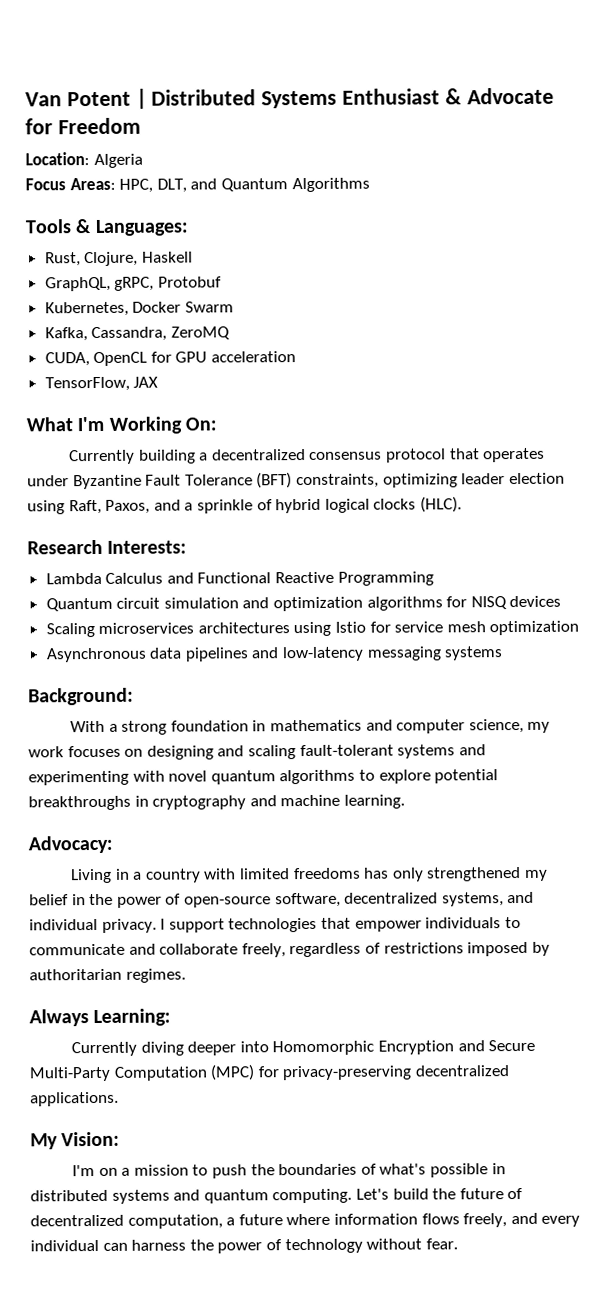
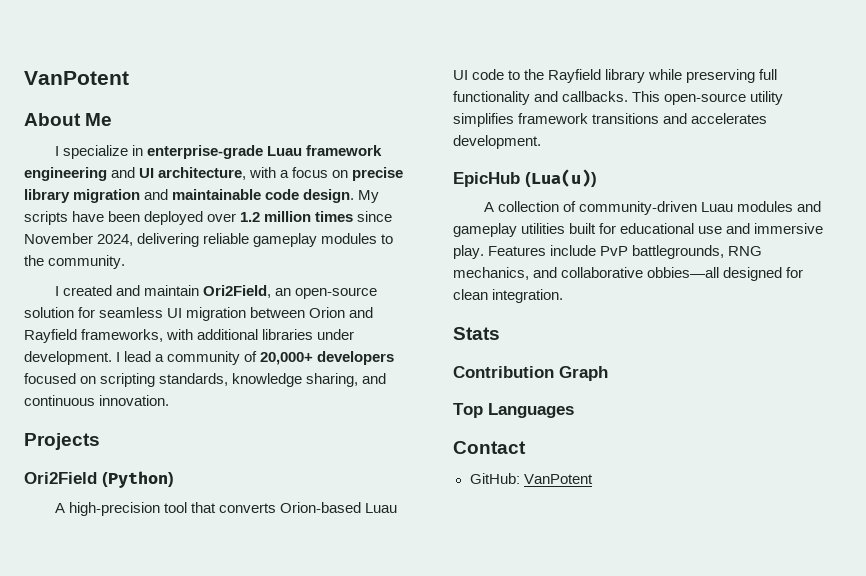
[25,87,554,109] [25,117,141,135] [25,152,143,169] [25,177,370,193] [25,219,189,236] [44,251,193,267] [44,276,222,292] [44,301,234,317] [44,326,230,342] [44,351,297,367] [44,376,159,392] [26,416,218,434] [69,447,546,465] [27,472,565,490] [27,496,462,515] [27,539,188,555] [45,571,434,586] [45,595,562,612] [45,620,580,638] [45,646,504,663] [28,687,134,706] [70,718,551,735] [28,744,486,760] [28,769,499,786] [28,794,405,811] [28,835,113,854] [71,866,549,884] [29,891,535,908] [29,917,521,933] [29,941,550,958] [29,968,186,983] [29,1008,172,1027] [71,1039,536,1057] [29,1064,509,1082] [30,1091,119,1107] [30,1131,121,1150] [72,1163,506,1179] [30,1187,524,1204] [30,1212,581,1229] [30,1238,458,1254] Van Potent | Distributed Systems Enthusiast & Advocate for Freedom // Location: Algeria // Focus Areas: HPC, DLT, and Quantum Algorithms // Tools & Languages: // Rust, Clojure, Haskell // GraphQL, gRPC, Protobuf // Kubernetes, Docker Swarm // Kafka, Cassandra, ZeroMQ // CUDA, OpenCL for GPU acceleration // TensorFlow, JAX // What I'm Working On: // Currently building a decentralized consensus protocol that operates under Byzantine Fault Tolerance (BFT) constraints, optimizing leader election using Raft, Paxos, and a sprinkle of hybrid logical clocks (HLC). // Research Interests: // Lambda Calculus and Functional Reactive Programming // Quantum circuit simulation and optimization algorithms for NISQ devices // Scaling microservices architectures using Istio for service mesh optimization // Asynchronous data pipelines and low-latency messaging systems // Background: // With a strong foundation in mathematics and computer science, my work focuses on designing and scaling fault-tolerant systems and experimenting with novel quantum algorithms to explore potential breakthroughs in cryptography and machine learning. // Advocacy: // Living in a country with limited freedoms has only strengthened my belief in the power of open-source software, decentralized systems, and individual privacy. I support technologies that empower individuals to communicate and collaborate freely, regardless of restrictions imposed by authoritarian regimes. // Always Learning: // Currently diving deeper into Homomorphic Encryption and Secure Multi-Party Computation (MPC) for privacy-preserving decentralized applications. // My Vision: // I'm on a mission to push the boundaries of what's possible in distributed systems and quantum computing. Let's build the future of decentralized computation, a future where information flows freely, and every individual can harness the power of technology without fear. -> [24,71,129,85] [24,113,113,126] [54,145,382,159] [24,167,404,181] [24,189,380,203] [24,211,393,225] [24,233,394,247] [24,255,126,269] [54,285,377,299] [24,307,374,321] [24,329,355,343] [24,351,395,365] [24,373,387,387] [24,395,170,406] [24,433,100,450] [24,471,174,488] [54,502,397,516] [453,69,778,83] [453,91,784,105] [453,113,768,127] [453,135,541,149] [453,169,597,187] [483,201,821,215] [453,223,824,237] [453,245,763,259] [453,267,804,281] [453,289,564,303] [453,327,500,340] [453,366,608,381] [453,403,574,418] [453,441,526,454] [469,473,593,484] VanPotent // About Me // I specialize in enterprise-grade Luau framework engineering and UI architecture, with a focus on precise library migration and maintainable code design. My scripts have been deployed over 1.2 million times since November 2024, delivering reliable gameplay modules to the community. // I created and maintain Ori2Field, an open-source solution for seamless UI migration between Orion and Rayfield frameworks, with additional libraries under development. I lead a community of 20,000+ developers focused on scripting standards, knowledge sharing, and continuous innovation. // Projects // Ori2Field (Python) // A high-precision tool that converts Orion-based Luau UI code to the Rayfield library while preserving full functionality and callbacks. This open-source utility simplifies framework transitions and accelerates development. // EpicHub (Lua(u)) // A collection of community-driven Luau modules and gameplay utilities built for educational use and immersive play. Features include PvP battlegrounds, RNG mechanics, and collaborative obbies—all designed for clean integration. // Stats // Contribution Graph // Top Languages // Contact // GitHub: VanPotent

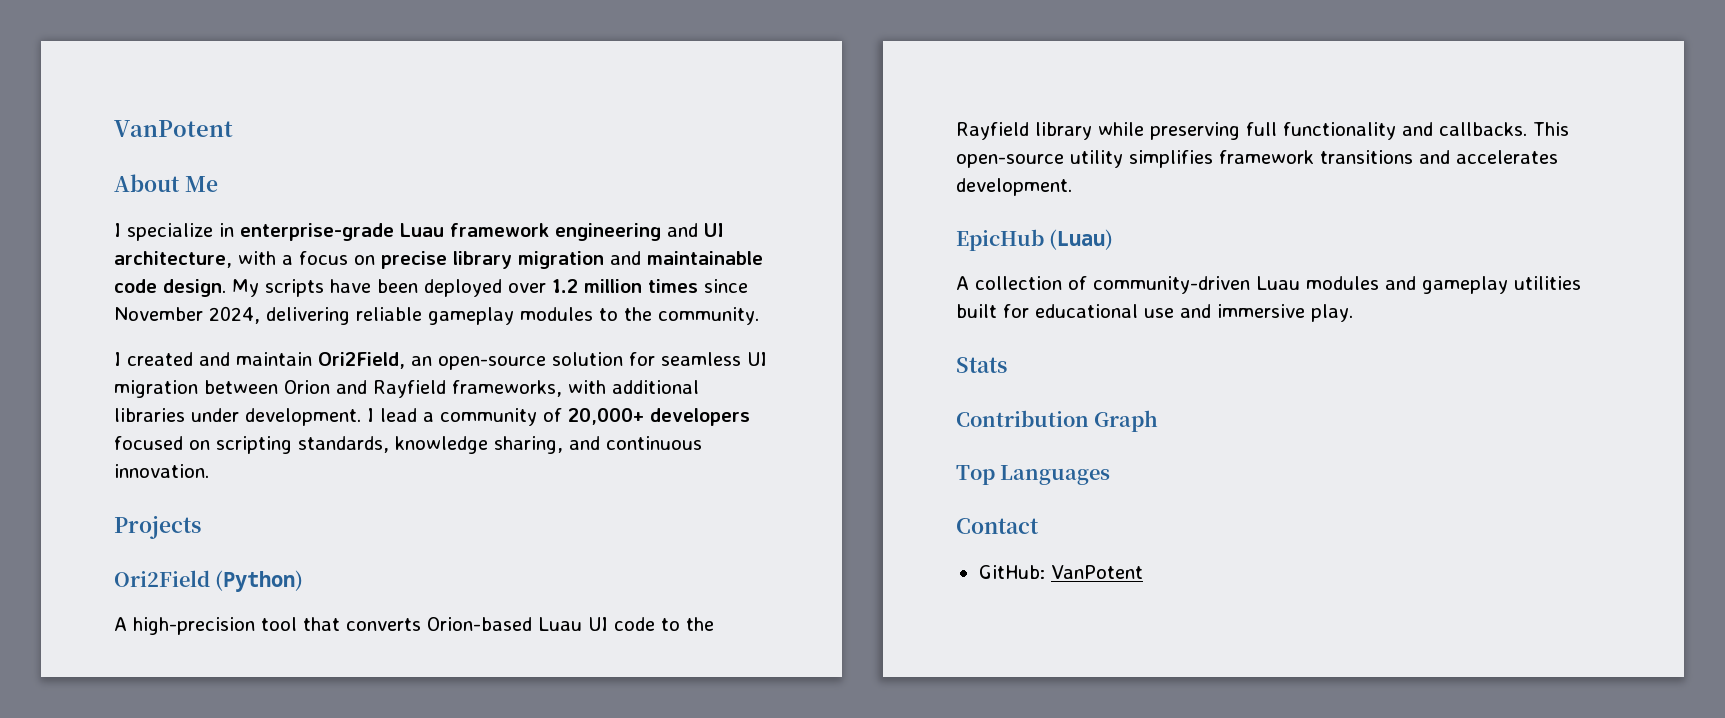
[525,169,597,187] (Lua(u)) -> [1049,229,1114,250] (Luau)
[488,245,763,259] [453,267,804,281] [453,289,564,303] Features include PvP battlegrounds, RNG mechanics, and collaborative obbies—all designed for clean integration. -> (1353, 313) none

